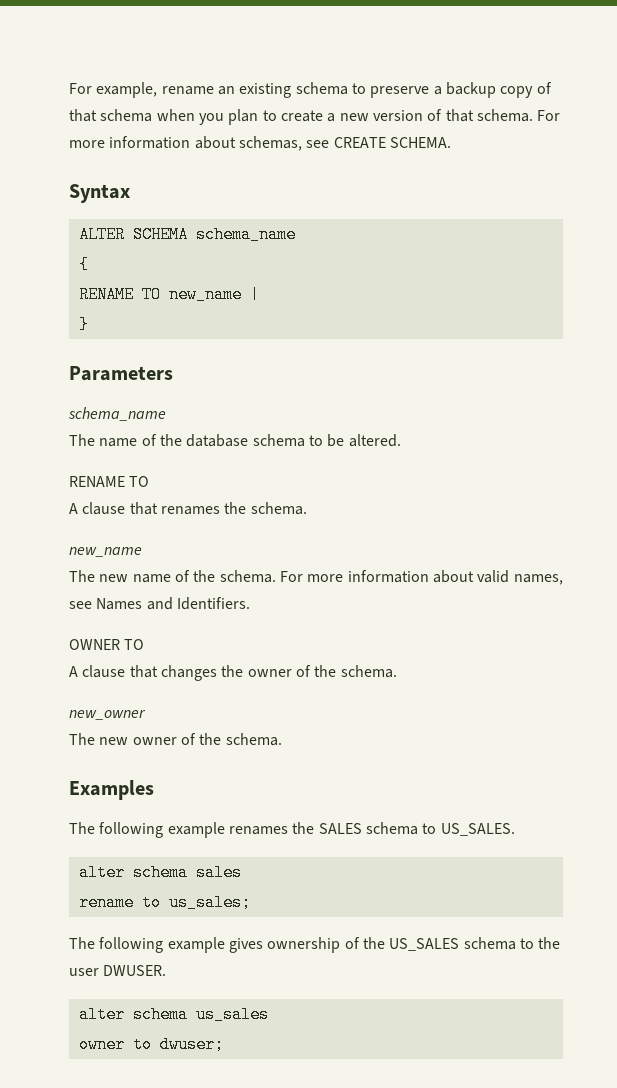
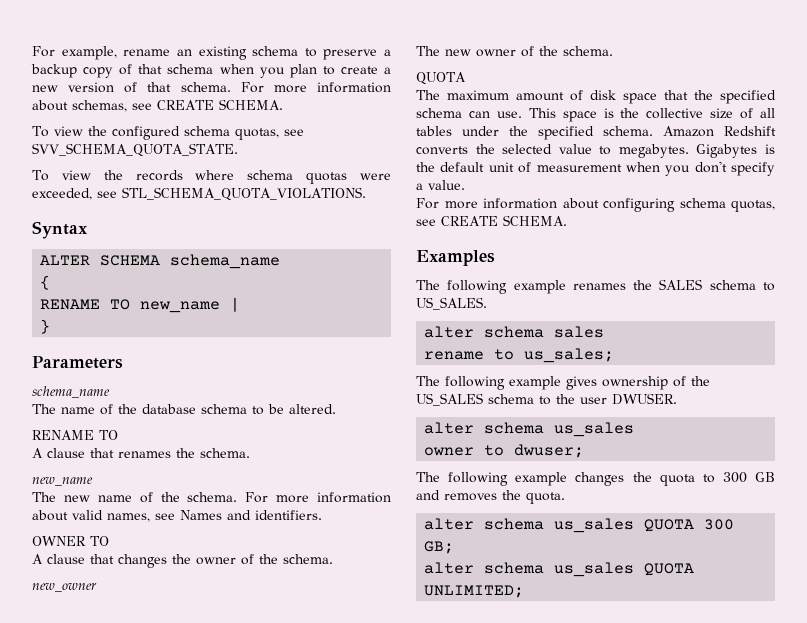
(451, 142) none -> [32,126,304,140] [32,143,238,157] [32,170,391,184] [32,187,366,201] // To view the configured schema quotas, see SVV_SCHEMA_QUOTA_STATE. // To view the records where schema quotas were exceeded, see STL_SCHEMA_QUOTA_VIOLATIONS.
[176,597,250,610] Identifiers. -> [255,510,322,520] identifiers.
(282, 739) none -> [416,72,466,85] [416,90,776,104] [416,108,775,122] [416,126,776,140] [416,144,775,158] [416,161,775,176] [416,180,465,190] [416,198,775,212] [416,215,567,226] // QUOTA // The maximum amount of disk space that the specified schema can use. This space is the collective size of all tables under the specified schema. Amazon Redshift converts the selected value to megabytes. Gigabytes is the default unit of measurement when you don't specify a value. // For more information about configuring schema quotas, see CREATE SCHEMA.
(224, 1044) none -> [416,472,775,486] [416,490,565,504] [424,518,735,533] [424,541,455,554] [424,562,695,577] [424,585,525,598] // The following example changes the quota to 300 GB and removes the quota. // alter schema us_sales QUOTA 300 GB; // alter schema us_sales QUOTA UNLIMITED;

